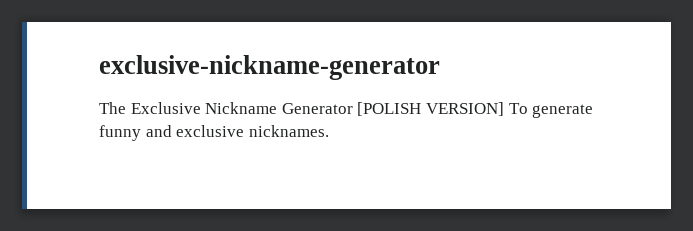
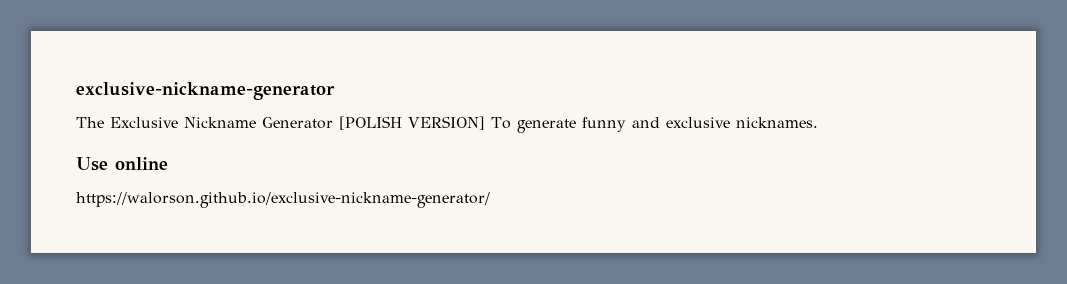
(329, 131) none -> [76,157,168,171] [76,192,490,208] // Use online // https://walorson.github.io/exclusive-nickname-generator/

